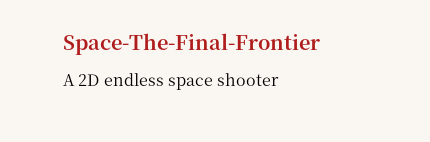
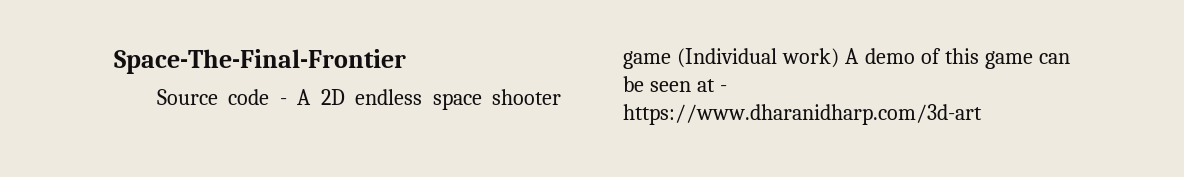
(320, 44) none -> [156,89,287,105] Source code -
(280, 79) none -> [623,48,1070,69] [623,76,727,92] [623,104,982,125] game (Individual work) A demo of this game can be seen at - https://www.dharanidharp.com/3d-art

